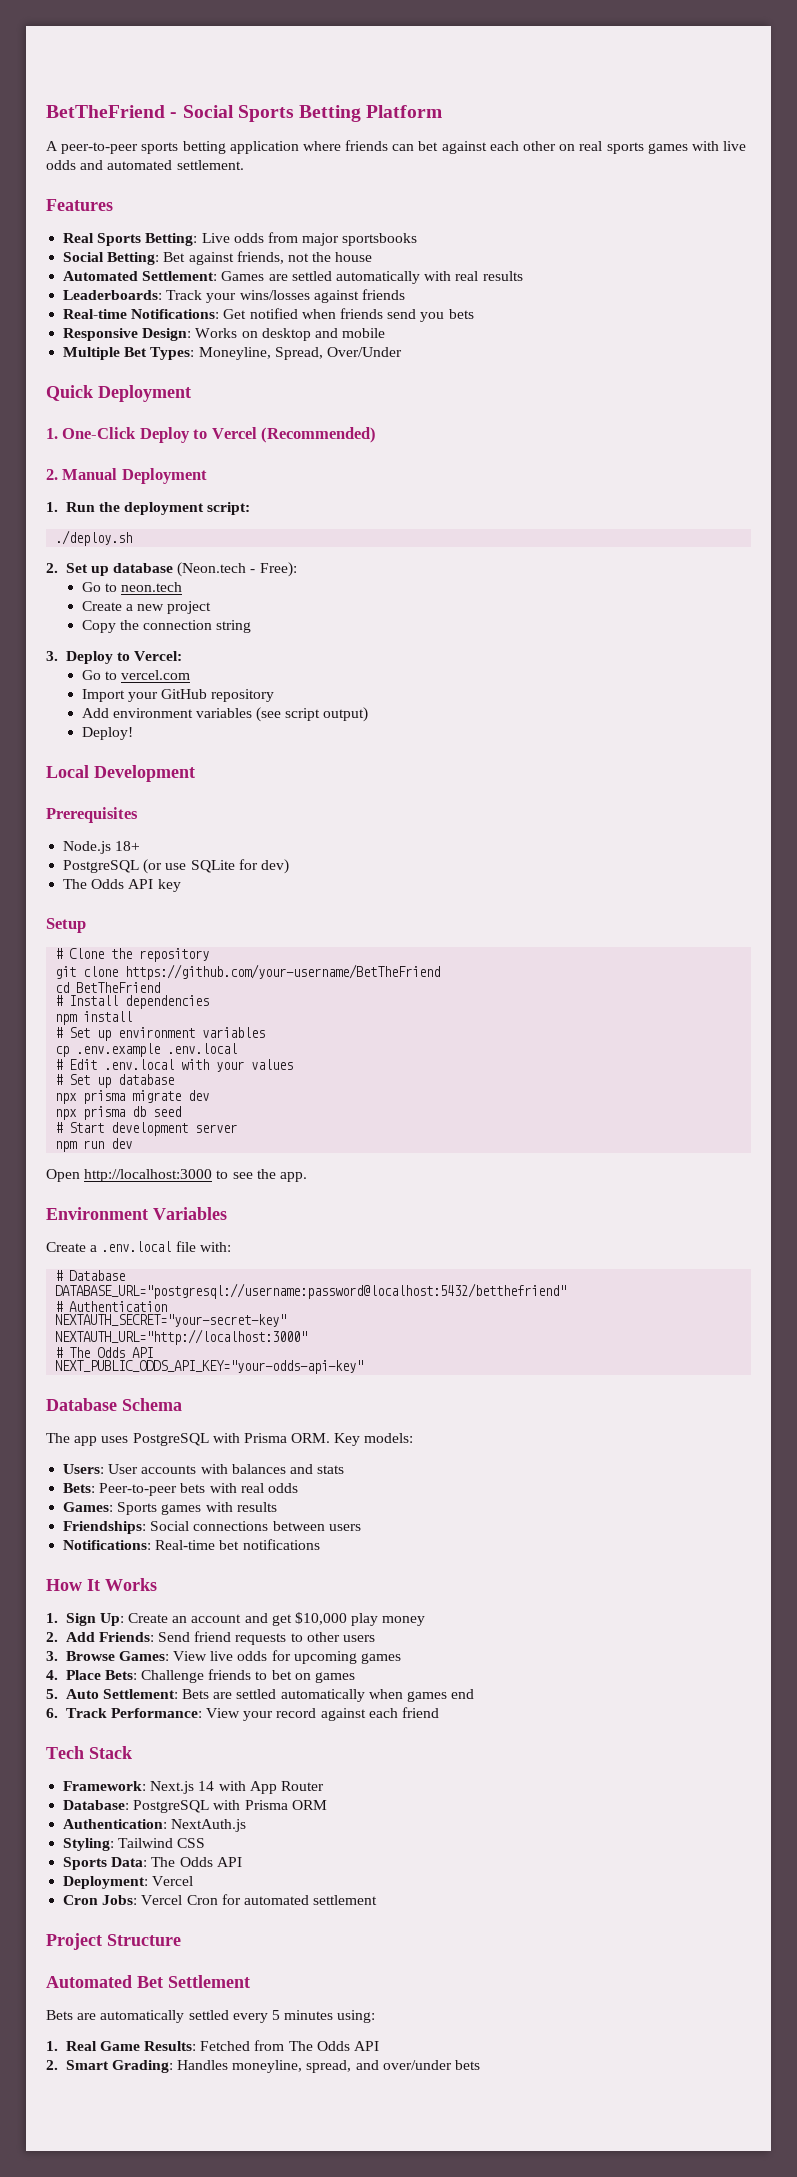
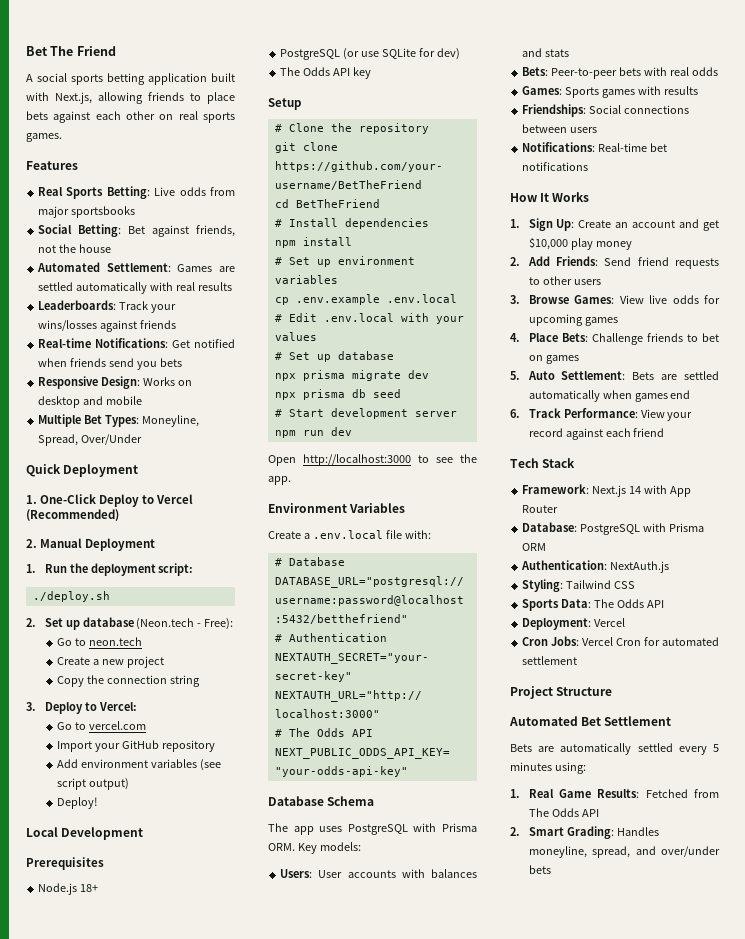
[46,105,443,122] BetTheFriend - Social Sports Betting Platform -> [26,46,116,56] Bet The Friend
[61,142,139,154] peer-to-peer -> [37,73,67,82] social
[302,140,439,151] where friends can bet -> [211,73,235,82] [26,92,235,104] [26,111,48,120] built with Next.js, allowing friends to place bets
[647,141,747,154] [46,160,244,170] games with live odds and automated settlement. -> [26,133,62,142] games.

